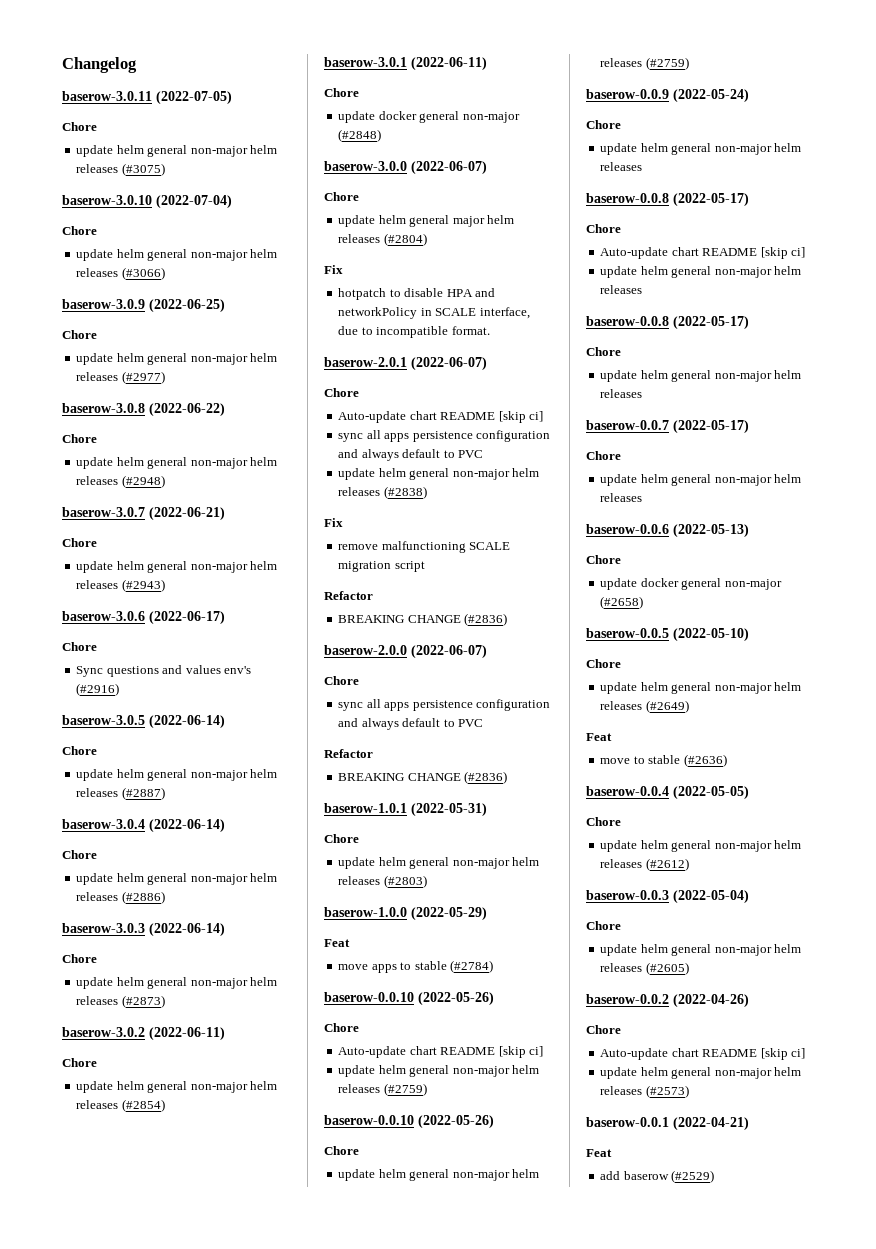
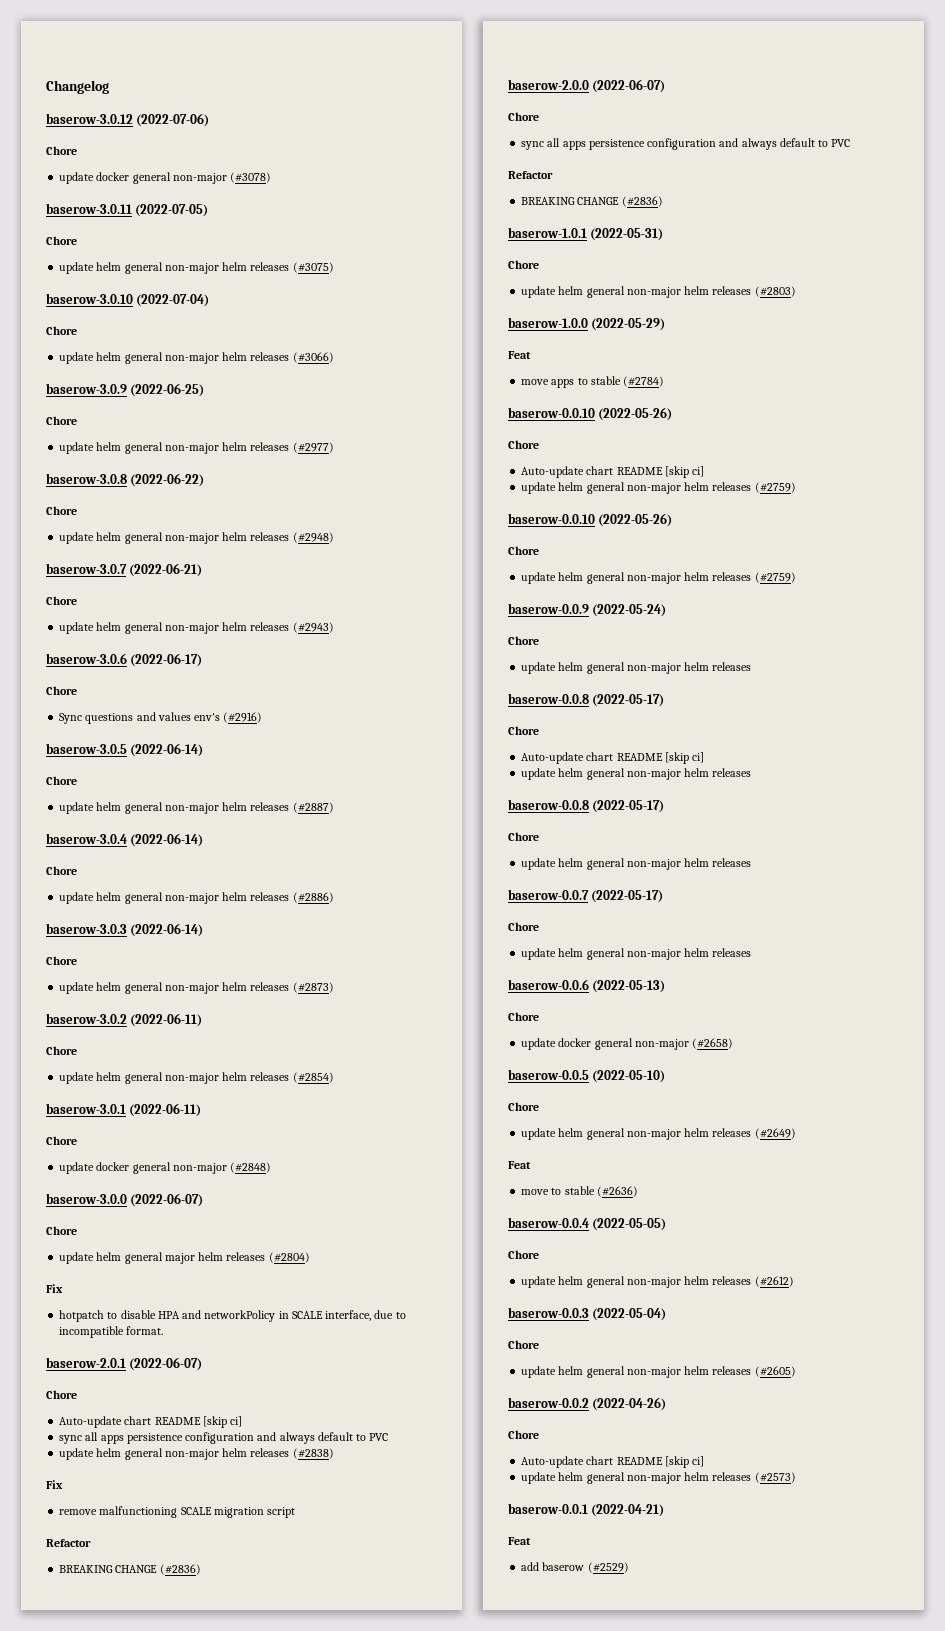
(137, 65) none -> [46,113,210,127] [46,146,77,155] [59,172,272,184] // baserow-3.0.12 (2022-07-06) // Chore // update docker general non-major (#3078)

